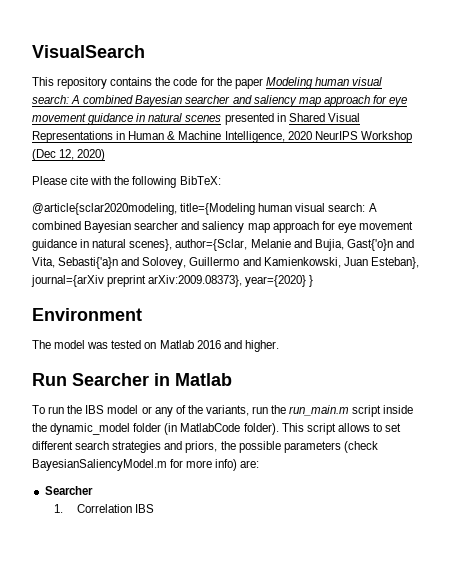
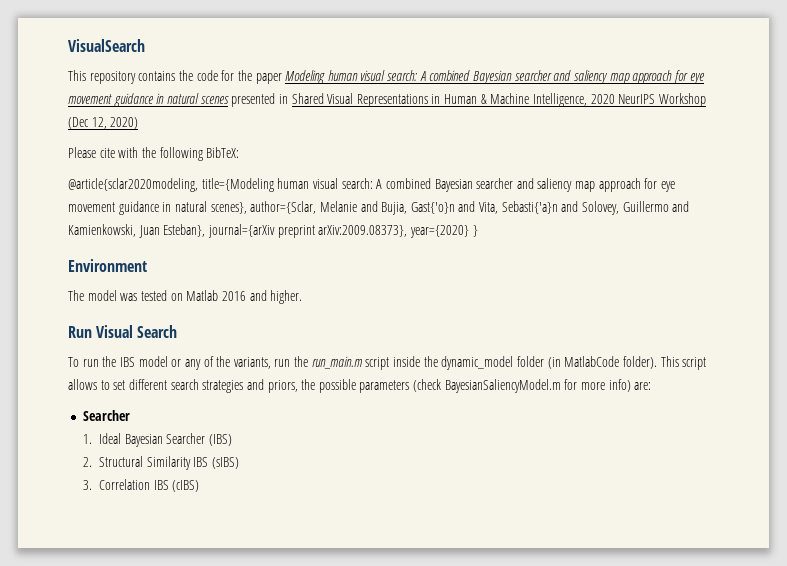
[72,373,232,386] Searcher in Matlab -> [96,325,178,338] Visual Search
(64, 508) none -> [99,433,232,447] [83,456,239,470] [83,480,93,490] Ideal Bayesian Searcher (IBS) // 2. Structural Similarity IBS (sIBS) // 3.
(154, 508) none -> [172,480,200,492] (cIBS)

